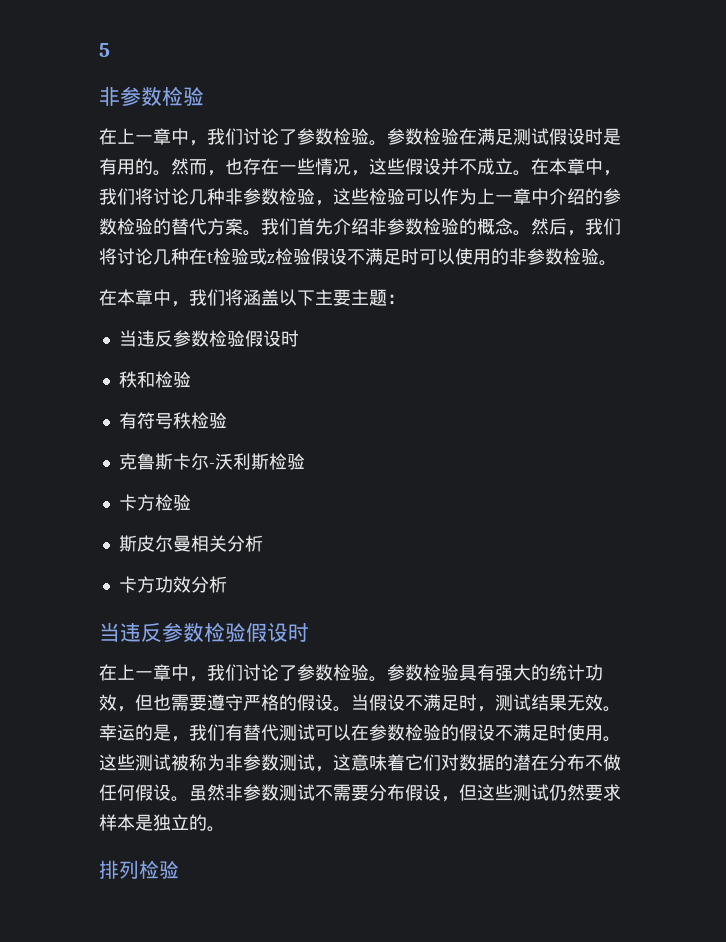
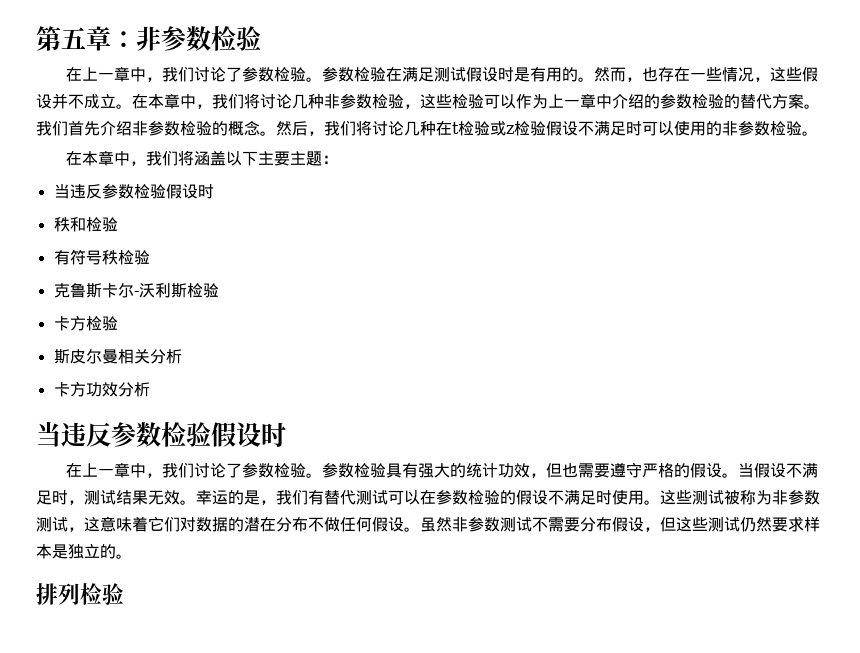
[99,43,110,57] 5 // -> [36,26,136,51] 第五章：

